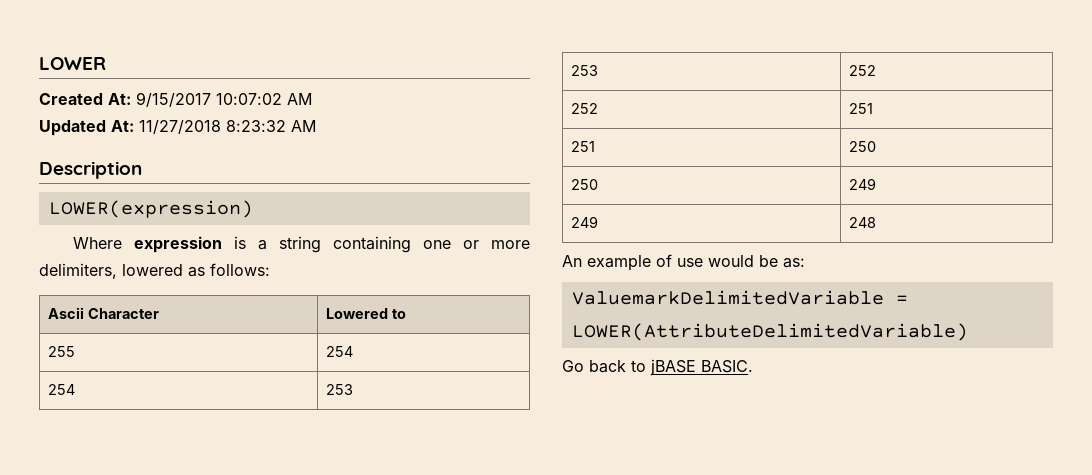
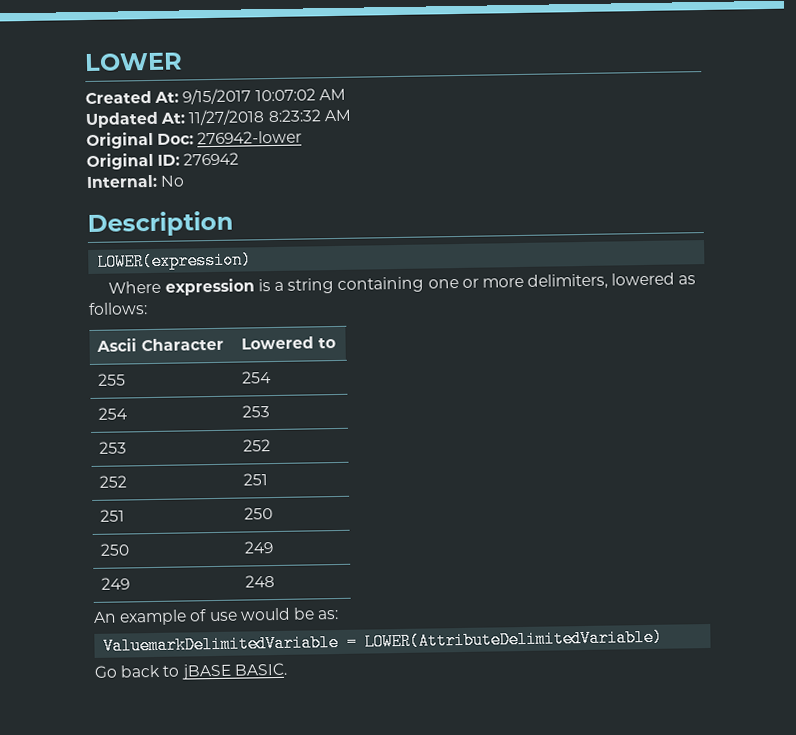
(316, 126) none -> [86,130,303,150] [86,152,240,171] [86,174,186,189] // Original Doc: 276942-lower // Original ID: 276942 // Internal: No

